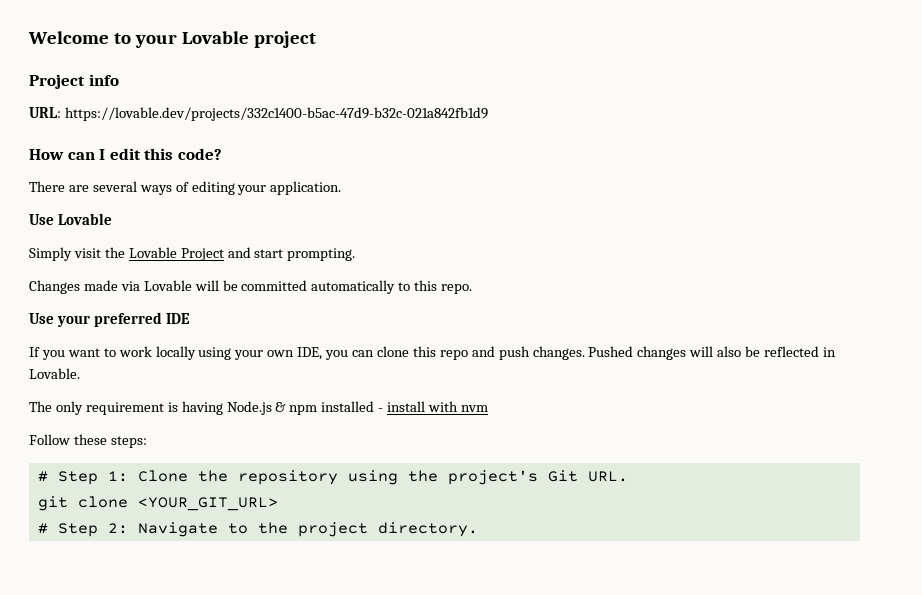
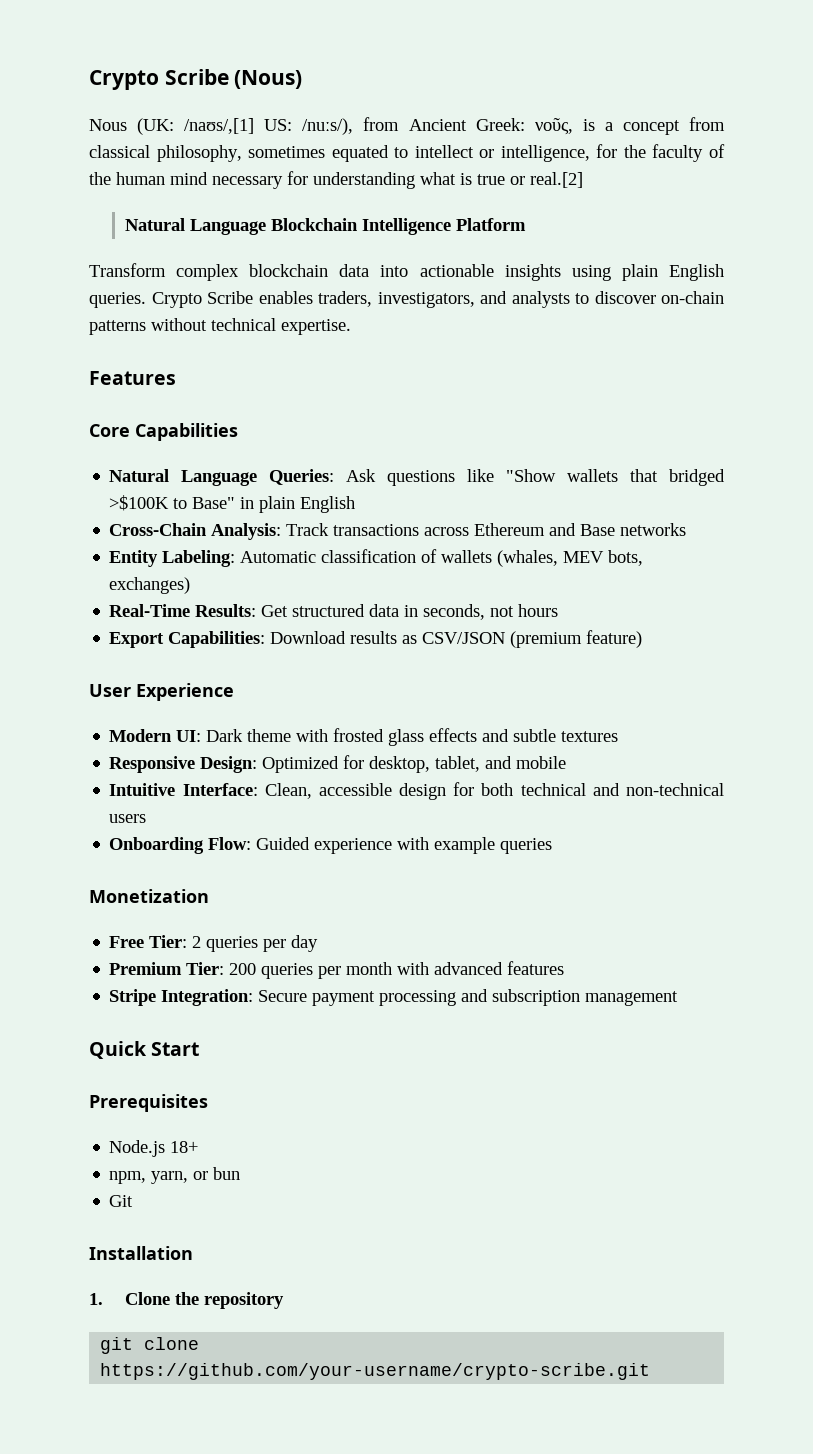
[28,31,316,48] [29,74,119,89] [29,107,488,121] [29,148,222,160] [29,181,342,195] [29,213,112,225] [29,247,356,261] [29,280,473,294] [29,312,190,327] [29,346,836,360] [29,368,80,379] [29,401,488,415] [29,434,147,448] [37,470,628,485] [37,496,278,511] [37,522,478,537] Welcome to your Lovable project // Project info // URL: https://lovable.dev/projects/332c1400-b5ac-47d9-b32c-021a842fb1d9 // How can I edit this code? // There are several ways of editing your application. // Use Lovable // Simply visit the Lovable Project and start prompting. // Changes made via Lovable will be committed automatically to this repo. // Use your preferred IDE // If you want to work locally using your own IDE, you can clone this repo and push changes. Pushed changes will also be reflected in Lovable. // The only requirement is having Node.js & npm installed - install with nvm // Follow these steps: // # Step 1: Clone the repository using the project's Git URL. // git clone <YOUR_GIT_URL> // # Step 2: Navigate to the project directory. -> [89,69,303,90] [89,117,725,135] [89,144,725,162] [89,171,583,189] [125,218,527,235] [89,263,724,281] [89,291,724,308] [89,318,351,335] [89,371,176,385] [89,423,238,441] [109,469,725,486] [109,495,356,513] [109,523,687,540] [109,549,644,567] [109,577,191,594] [109,604,559,620] [109,630,643,648] [89,683,234,701] [109,728,619,746] [109,755,567,773] [109,782,724,800] [109,814,147,823] [109,837,553,854] [89,889,209,903] [109,935,319,952] [109,961,565,979] [109,989,679,1006] [89,1041,200,1059] [89,1094,208,1112] [109,1140,199,1157] [109,1167,241,1184] [109,1195,134,1207] [89,1246,193,1260] [89,1292,285,1309] [100,1337,200,1354] [100,1363,651,1380] Crypto Scribe (Nous) // Nous (UK: /naʊs/,[1] US: /nuːs/), from Ancient Greek: νοῦς, is a concept from classical philosophy, sometimes equated to intellect or intelligence, for the faculty of the human mind necessary for understanding what is true or real.[2] // Natural Language Blockchain Intelligence Platform // Transform complex blockchain data into actionable insights using plain English queries. Crypto Scribe enables traders, investigators, and analysts to discover on-chain patterns without technical expertise. // Features // Core Capabilities // Natural Language Queries: Ask questions like "Show wallets that bridged >$100K to Base" in plain English // Cross-Chain Analysis: Track transactions across Ethereum and Base networks // Entity Labeling: Automatic classification of wallets (whales, MEV bots, exchanges) // Real-Time Results: Get structured data in seconds, not hours // Export Capabilities: Download results as CSV/JSON (premium feature) // User Experience // Modern UI: Dark theme with frosted glass effects and subtle textures // Responsive Design: Optimized for desktop, tablet, and mobile // Intuitive Interface: Clean, accessible design for both technical and non-technical users // Onboarding Flow: Guided experience with example queries // Monetization // Free Tier: 2 queries per day // Premium Tier: 200 queries per month with advanced features // Stripe Integration: Secure payment processing and subscription management // Quick Start // Prerequisites // Node.js 18+ // npm, yarn, or bun // Git // Installation // 1. Clone the repository // git clone https://github.com/your-username/crypto-scribe.git

